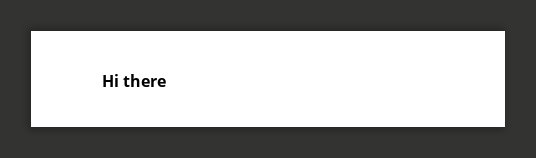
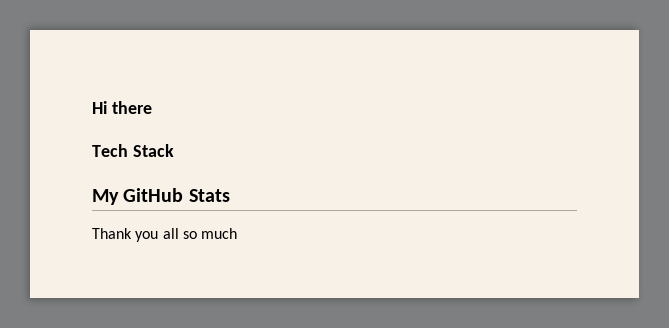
(167, 80) none -> [92,144,174,157] [92,188,230,205] [92,228,238,242] // Tech Stack // My GitHub Stats // Thank you all so much

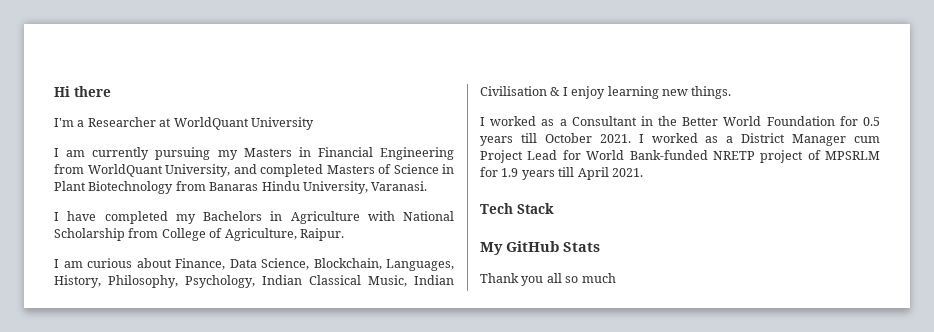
(152, 107) none -> [54,117,314,130] [54,147,454,160] [54,164,454,177] [54,181,428,194] [54,211,454,224] [54,228,344,241] [54,258,454,271] [54,275,454,288] [480,86,732,99] [480,116,880,126] [480,133,880,146] [480,150,880,163] [480,167,643,180] // I'm a Researcher at WorldQuant University // I am currently pursuing my Masters in Financial Engineering from WorldQuant University, and completed Masters of Science in Plant Biotechnology from Banaras Hindu University, Varanasi. // I have completed my Bachelors in Agriculture with National Scholarship from College of Agriculture, Raipur. // I am curious about Finance, Data Science, Blockchain, Languages, History, Philosophy, Psychology, Indian Classical Music, Indian Civilisation & I enjoy learning new things. // I worked as a Consultant in the Better World Foundation for 0.5 years till October 2021. I worked as a District Manager cum Project Lead for World Bank-funded NRETP project of MPSRLM for 1.9 years till April 2021.

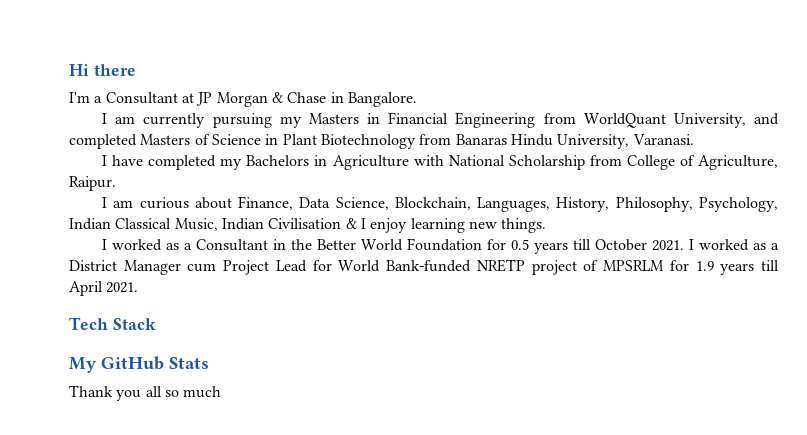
[87,117,314,130] Researcher at WorldQuant University -> [105,92,417,107] Consultant at JP Morgan & Chase in Bangalore.

